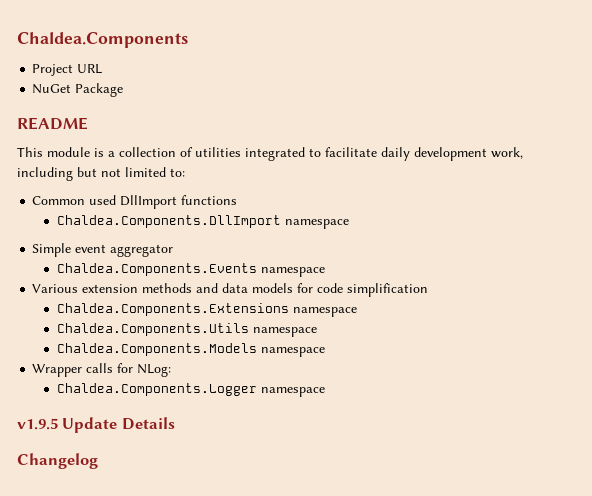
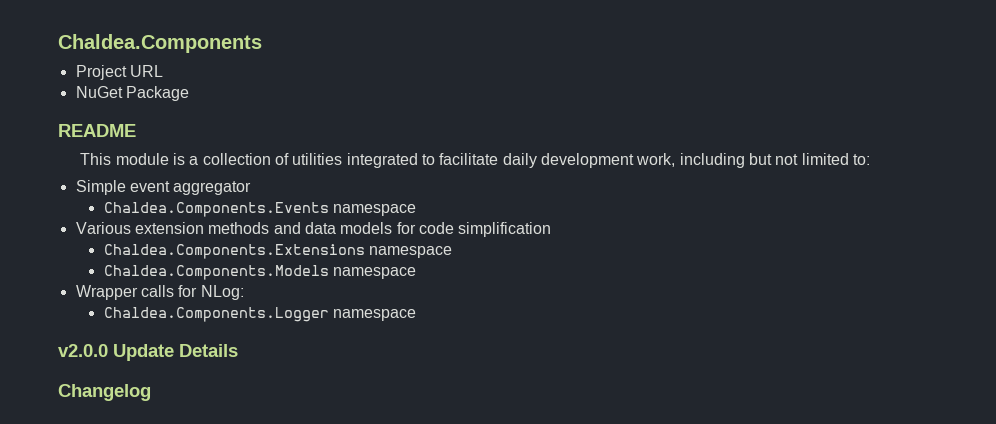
[32,195,238,209] [56,215,349,229] // Common used DllImport functions // Chaldea.Components.DllImport namespace -> (870, 159) none
[56,323,317,337] // Chaldea.Components.Utils namespace -> (453, 252) none
[17,418,58,430] v1.9.5 -> [58,344,108,357] v2.0.0

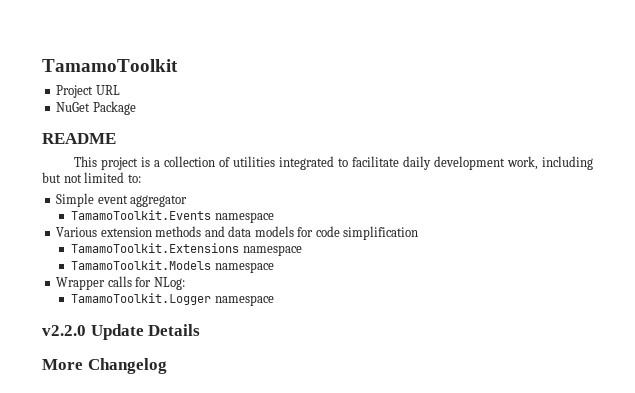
[58,34,262,53] Chaldea.Components -> [42,59,178,72] TamamoToolkit
[115,153,169,165] module -> [100,157,138,170] project
[103,202,329,217] Chaldea.Components.Events -> [71,210,212,220] TamamoToolkit.Events
[103,244,453,259] [103,265,329,280] Chaldea.Components.Extensions namespace // Chaldea.Components.Models -> [71,243,302,256] [71,260,212,270] TamamoToolkit.Extensions namespace // TamamoToolkit.Models
[103,307,417,322] [58,344,108,357] Chaldea.Components.Logger namespace // v2.0.0 -> [71,293,274,306] [42,325,86,336] TamamoToolkit.Logger namespace // v2.2.0
(238, 350) none -> [42,359,83,370] More

